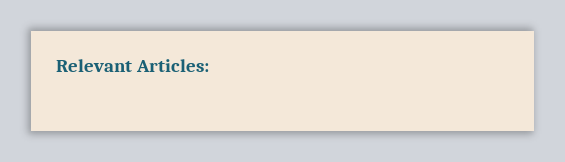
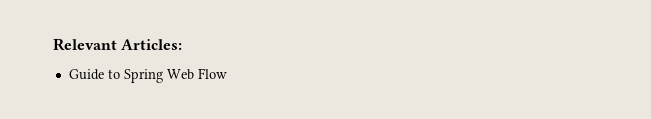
(210, 65) none -> [68,68,227,83] // Guide to Spring Web Flow

